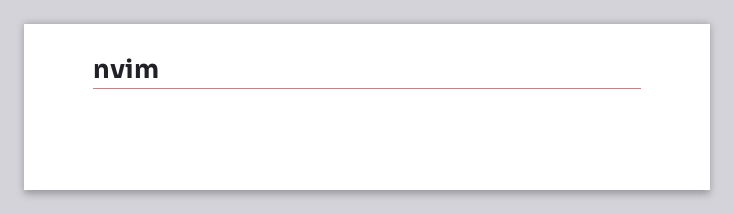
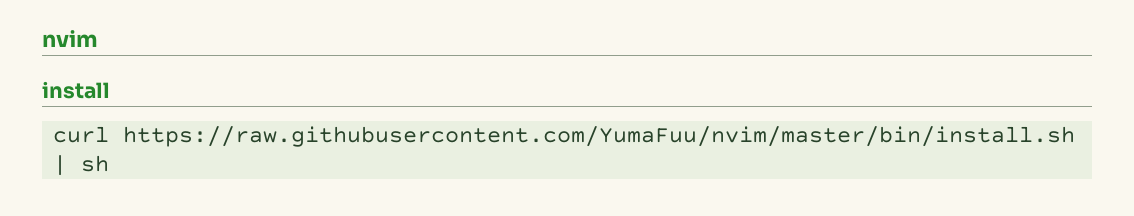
(159, 68) none -> [42,81,110,99] [53,126,1076,147] [53,155,110,176] // install // curl https://raw.githubusercontent.com/YumaFuu/nvim/master/bin/install.sh | sh

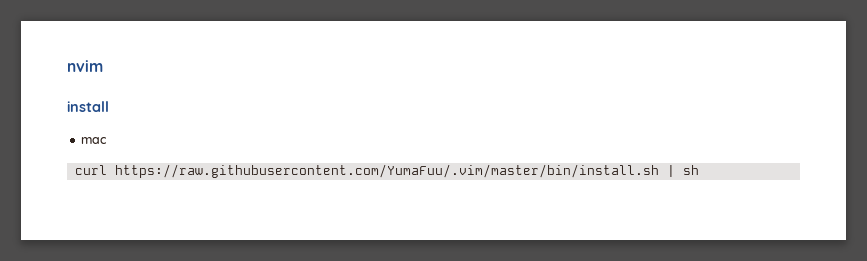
(110, 90) none -> [80,137,107,144] // mac
[123,126,1076,147] https://raw.githubusercontent.com/YumaFuu/nvim/master/bin/install.sh -> [114,164,659,178] https://raw.githubusercontent.com/YumaFuu/.vim/master/bin/install.sh

